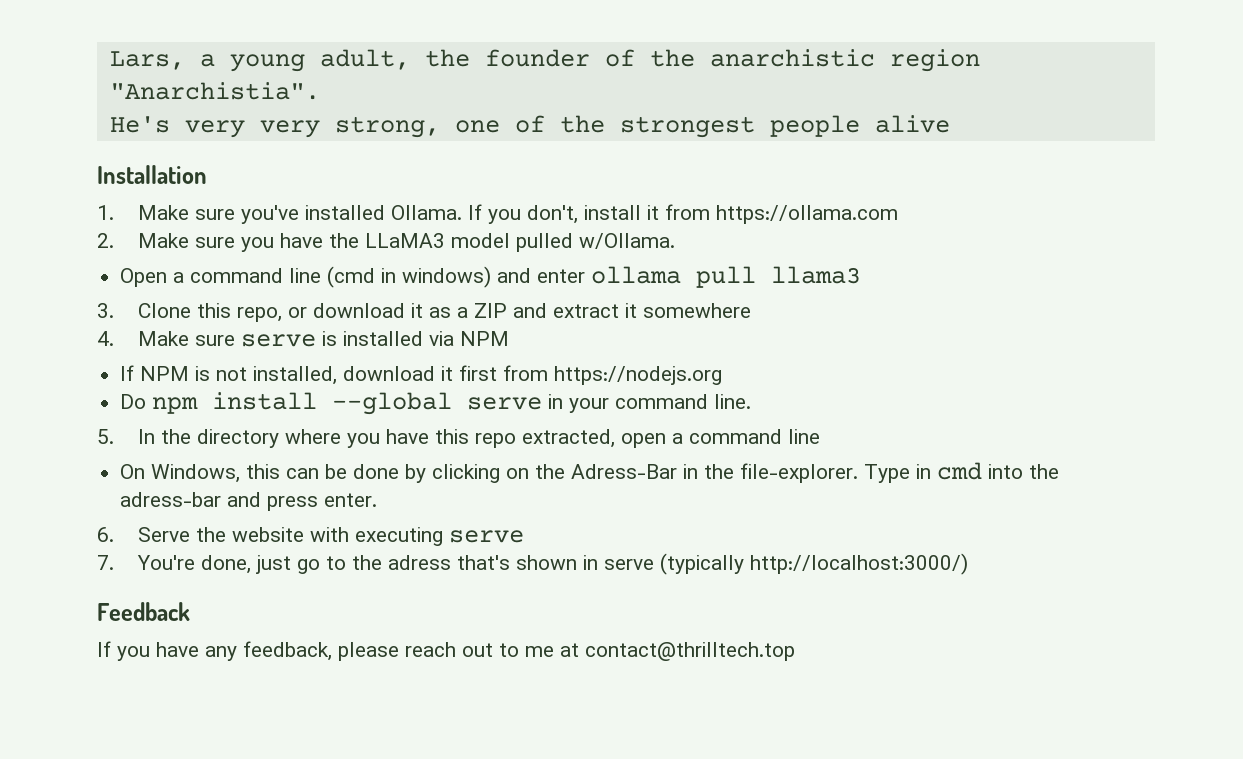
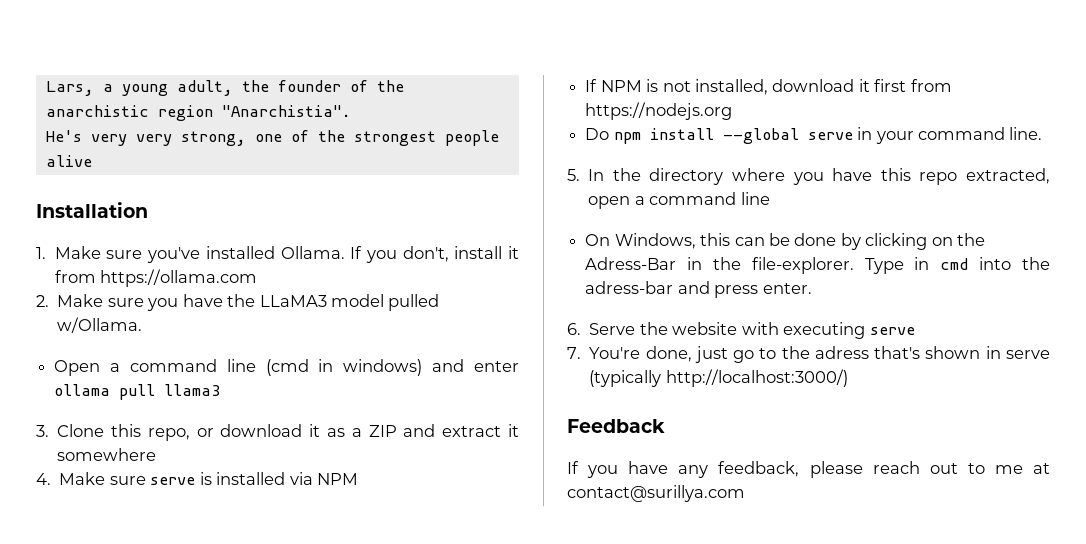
[585,642,795,661] contact@thrilltech.top -> [567,485,745,502] contact@surillya.com

